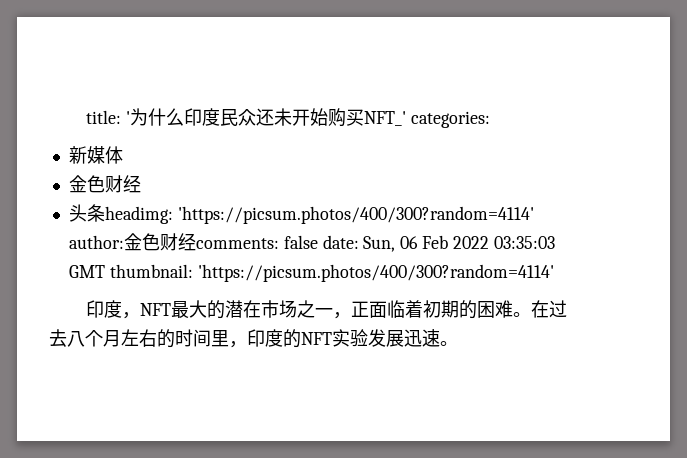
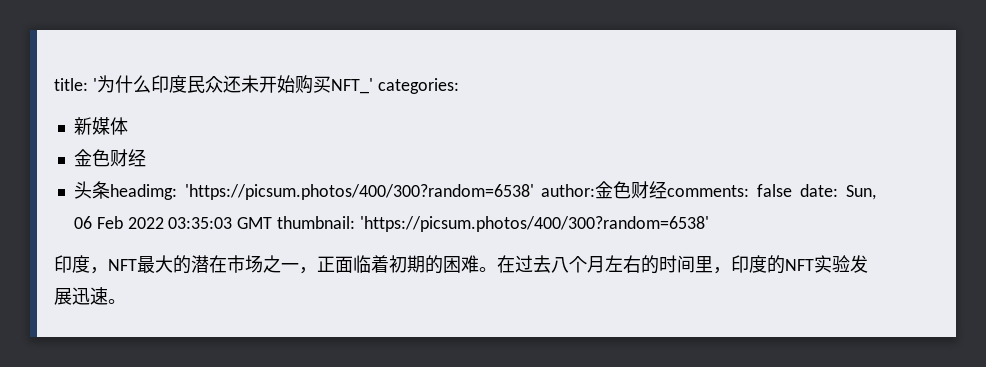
[177,206,534,224] 'https://picsum.photos/400/300?random=4114' -> [184,184,534,200] 'https://picsum.photos/400/300?random=6538'
[197,264,554,282] 'https://picsum.photos/400/300?random=4114' -> [359,216,709,232] 'https://picsum.photos/400/300?random=6538'

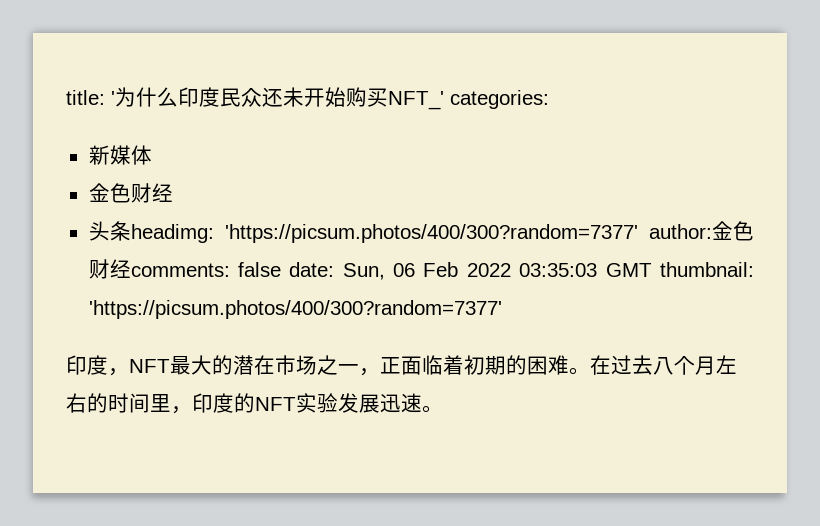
[184,184,534,200] 'https://picsum.photos/400/300?random=6538' -> [224,224,638,243] 'https://picsum.photos/400/300?random=7377'
[359,216,709,232] 'https://picsum.photos/400/300?random=6538' -> [88,300,502,319] 'https://picsum.photos/400/300?random=7377'

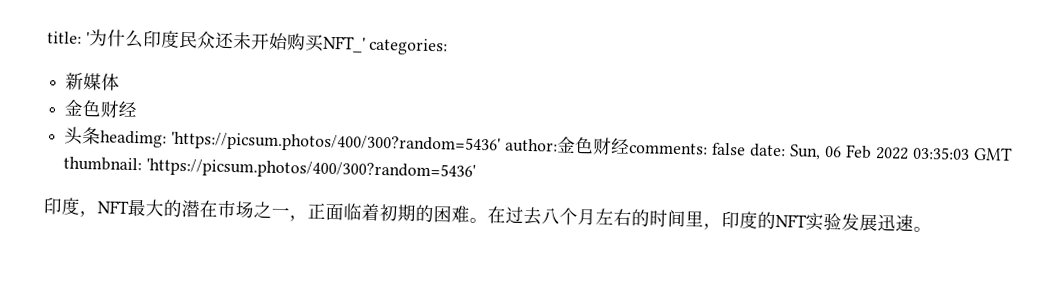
[224,224,638,243] 'https://picsum.photos/400/300?random=7377' -> [171,131,502,155] 'https://picsum.photos/400/300?random=5436'
[88,300,502,319] 'https://picsum.photos/400/300?random=7377' -> [145,158,476,181] 'https://picsum.photos/400/300?random=5436'

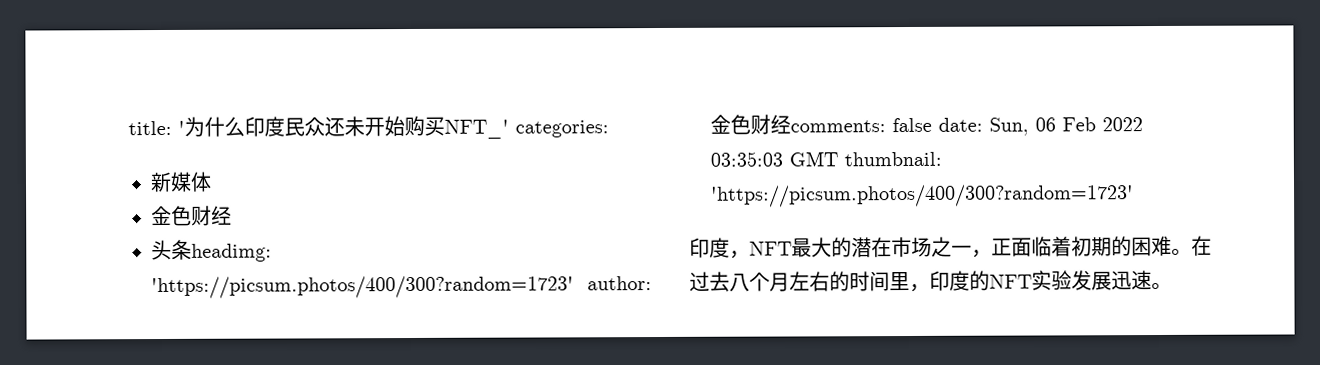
[171,131,502,155] 'https://picsum.photos/400/300?random=5436' -> [151,275,574,300] 'https://picsum.photos/400/300?random=1723'
[145,158,476,181] 'https://picsum.photos/400/300?random=5436' -> [711,184,1134,208] 'https://picsum.photos/400/300?random=1723'

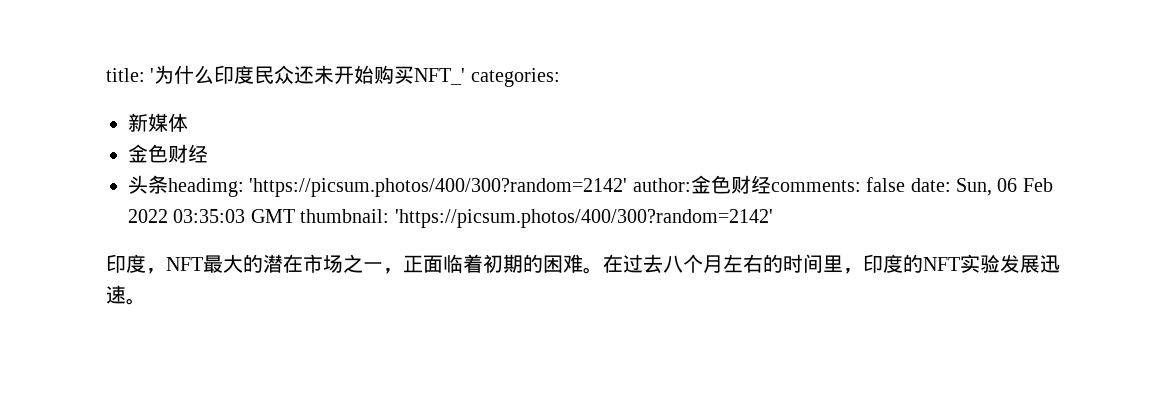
[151,275,574,300] 'https://picsum.photos/400/300?random=1723' -> [249,178,628,197] 'https://picsum.photos/400/300?random=2142'
[711,184,1134,208] 'https://picsum.photos/400/300?random=1723' -> [394,209,773,228] 'https://picsum.photos/400/300?random=2142'

